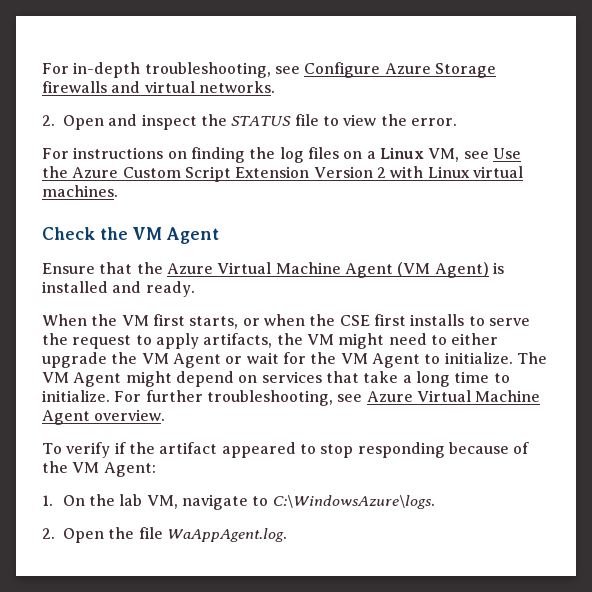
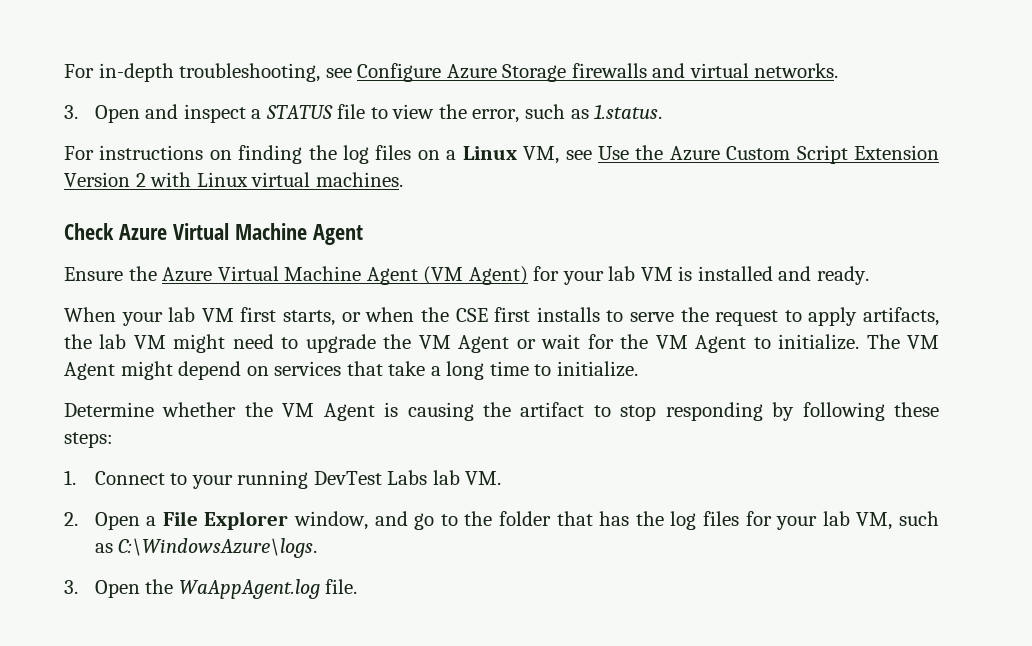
[42,115,55,126] 2. -> [64,105,78,119] 3.
[200,114,227,126] the -> [251,109,262,119] a
[410,118,457,126] error. -> [472,104,663,123] error, such as 1.status.
[99,227,163,240] the VM -> [118,223,307,240] Azure Virtual Machine
[99,262,133,274] that -> (123, 274) none
(489, 270) none -> [533,266,673,285] for your lab VM
[91,314,118,326] the -> [121,307,196,326] your lab
(303, 339) none -> [99,334,127,349] lab
[451,333,499,345] either -> (299, 343) none
[114,390,541,406] [42,409,166,425] [42,442,126,458] For further troubleshooting, see Azure Virtual Machine Agent overview. // To verify if -> [64,402,474,421] // Determine whether the VM Agent is causing
[221,442,296,458] appeared -> (585, 409) none
[448,442,530,454] [42,461,156,477] [42,494,269,510] because of the VM Agent: // 1. On the lab VM, navigate to -> [772,402,940,421] [64,432,113,448] [64,470,502,489] [64,511,939,530] [94,543,113,553] by following these steps: // 1. Connect to your running DevTest Labs lab VM. // 2. Open a File Explorer window, and go to the folder that has the log files for your lab VM, such as
[42,528,55,539] 2. -> [64,580,78,594] 3.
[138,527,287,542] file WaAppAgent.log. -> [178,579,358,599] WaAppAgent.log file.

